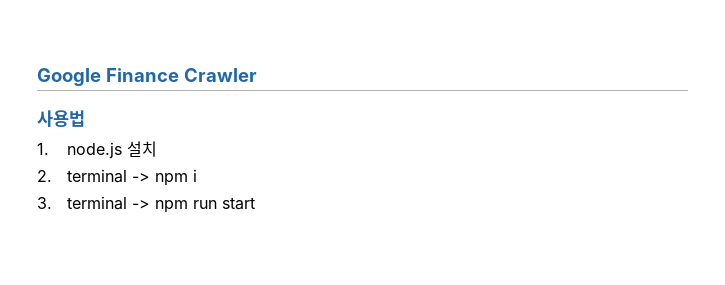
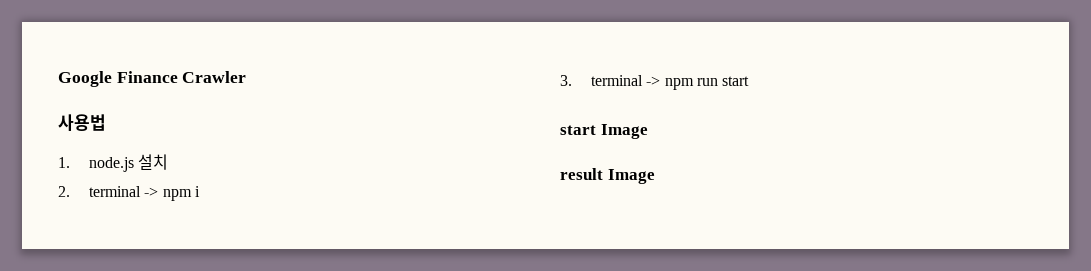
(255, 203) none -> [560,124,648,139] [560,168,655,184] // start Image // result Image

